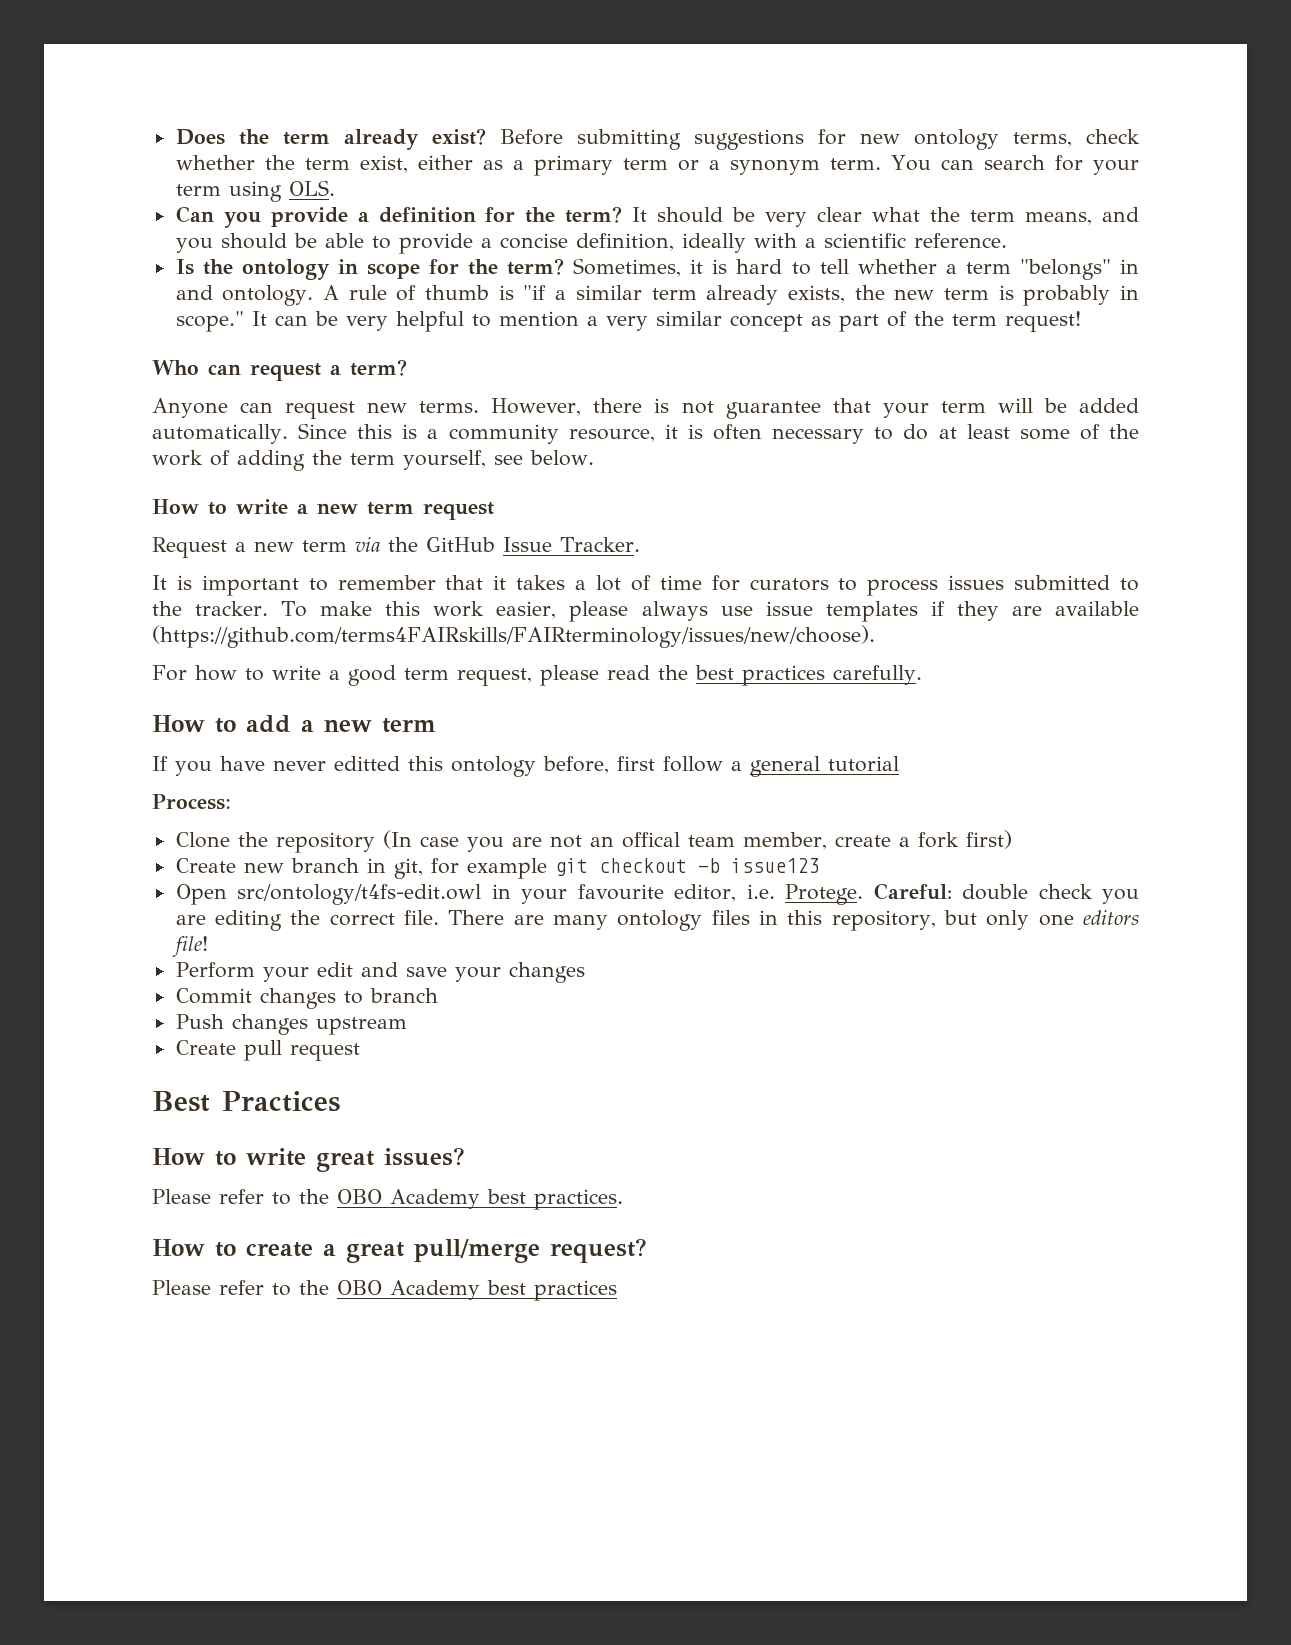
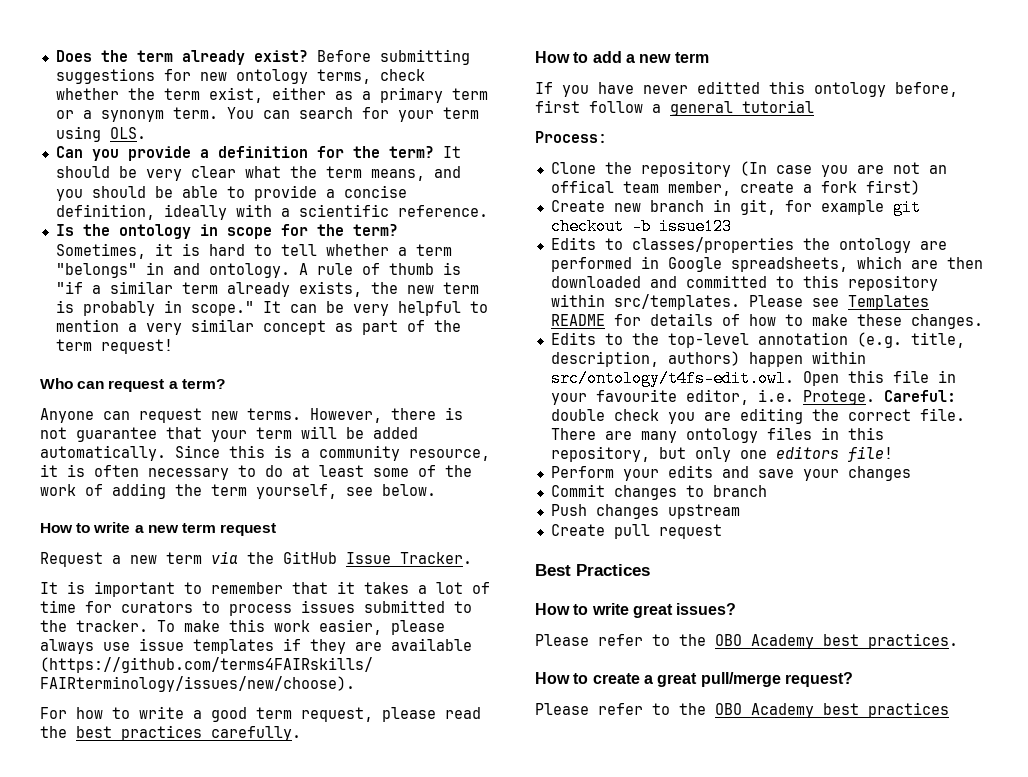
[175,884,482,905] Open src/ontology/t4fs-edit.owl -> [550,237,947,253] [550,256,983,272] [550,275,938,291] [550,294,929,310] [550,313,983,329] [550,332,965,348] [550,351,866,367] [550,370,929,387] Edits to classes/properties the ontology are performed in Google spreadsheets, which are then downloaded and committed to this repository within src/templates. Please see Templates README for details of how to make these changes. // Edits to the top-level annotation (e.g. title, description, authors) happen within src/ontology/t4fs-edit.owl. Open this file
[316,962,353,977] edit -> [667,465,713,478] edits

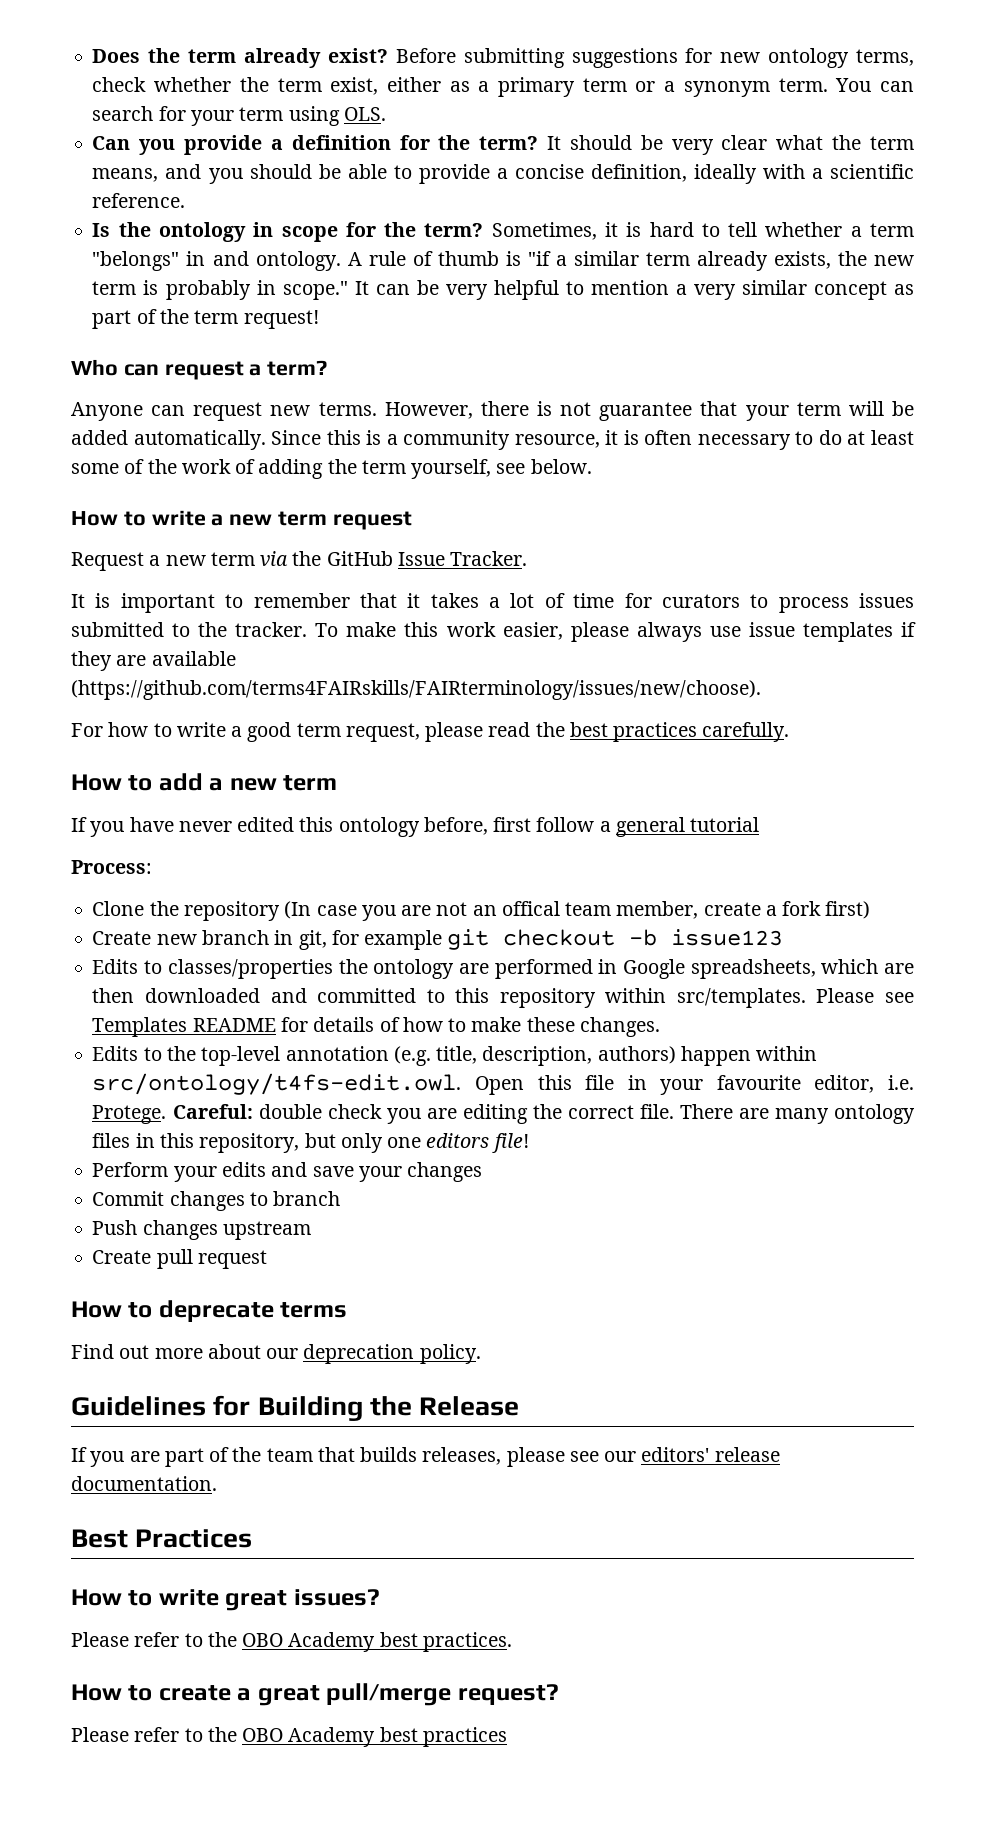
[697,81,760,94] editted -> [237,817,295,832] edited
(722, 531) none -> [71,1300,348,1322] [71,1344,481,1364] [71,1395,520,1421] [71,1447,780,1467] [71,1476,217,1491] // How to deprecate terms // Find out more about our deprecation policy. // Guidelines for Building the Release // If you are part of the team that builds releases, please see our editors' release documentation.

